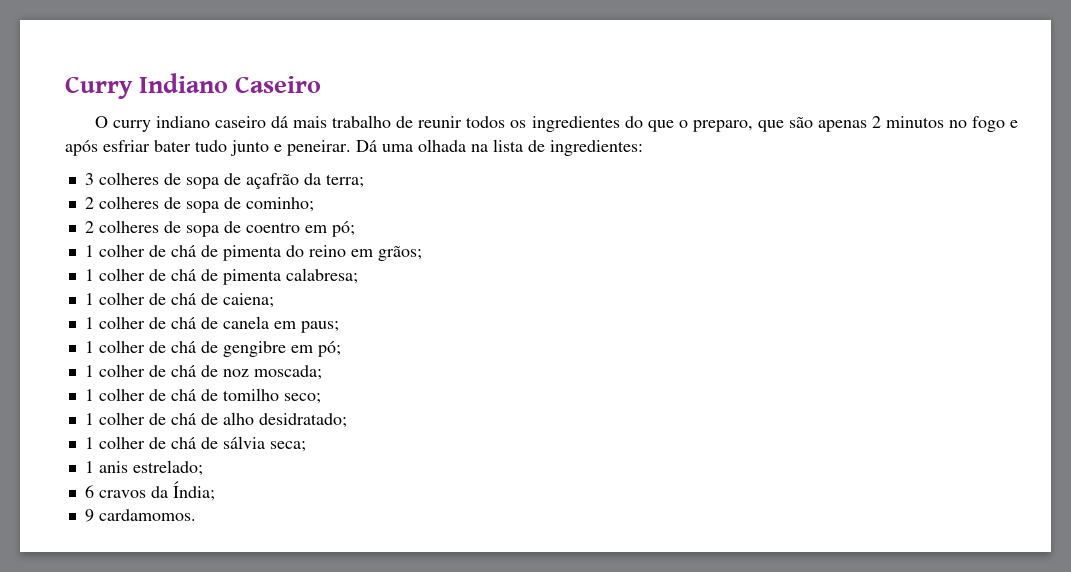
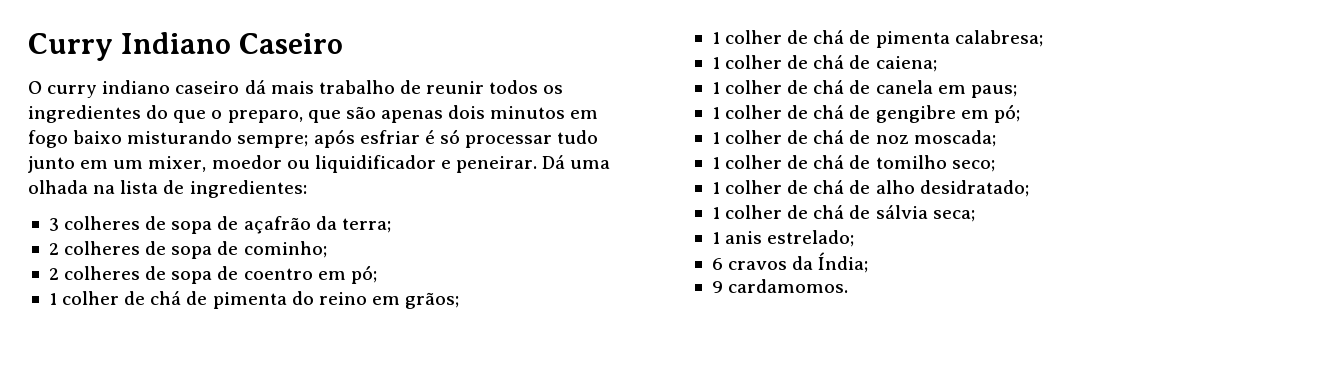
[871,116,1019,132] [65,140,269,156] 2 minutos no fogo e após esfriar bater tudo junto -> [448,105,599,119] [28,129,599,148] [28,155,436,173] dois minutos em fogo baixo misturando sempre; após esfriar é só processar tudo junto em um mixer, moedor ou liquidificador

